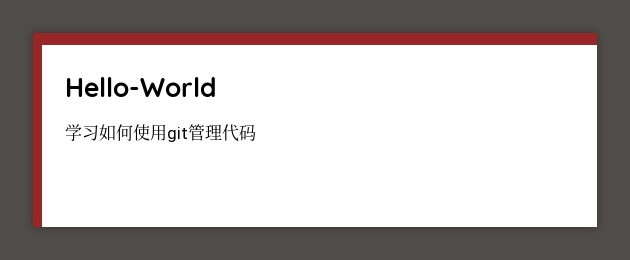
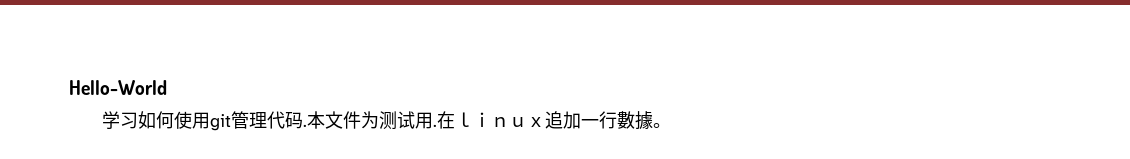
(256, 132) none -> [302,111,671,130] .本文件为测试用.在ｌｉｎｕｘ追加一行數據。

